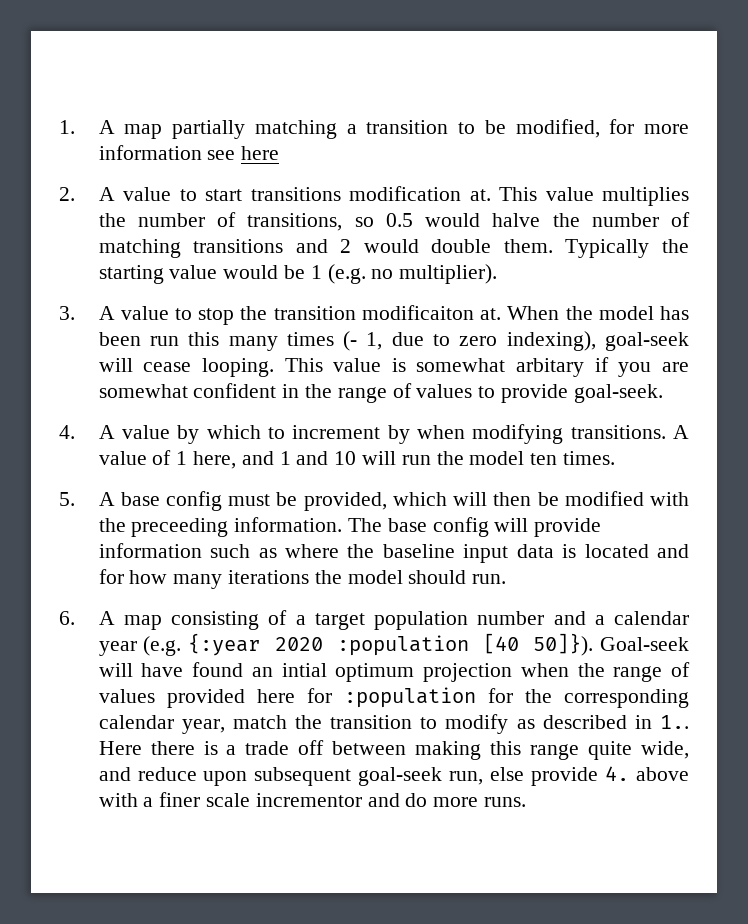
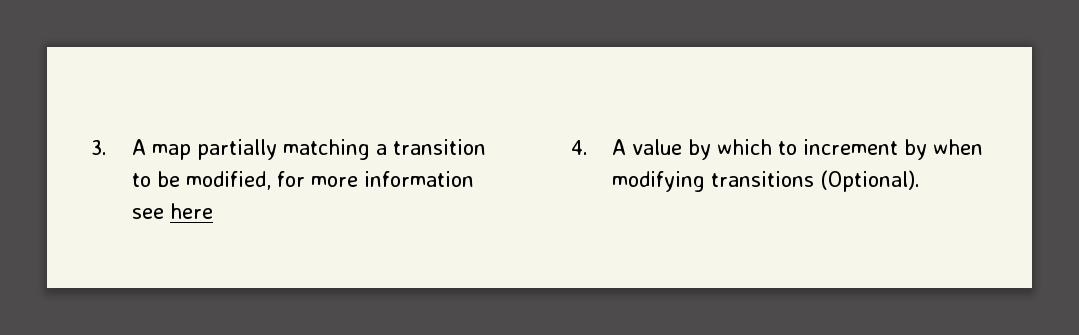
[59,120,75,134] 1. -> [91,140,107,155] 3.
[59,186,690,206] [98,212,690,231] [98,239,689,258] [98,264,498,284] [59,305,689,325] [98,331,689,351] [98,357,689,377] [98,383,663,403] [59,425,170,439] 2. A value to start transitions modification at. This value multiplies the number of transitions, so 0.5 would halve the number of matching transitions and 2 would double them. Typically the starting value would be 1 (e.g. no multiplier). // 3. A value to stop the transition modificaiton at. When the model has been run this many times (- 1, due to zero indexing), goal-seek will cease looping. This value is somewhat arbitary if you are somewhat confident in the range of values to provide goal-seek. // 4. A value -> [571,139,683,155] 4. A value
[570,425,689,439] [98,450,616,469] [59,491,690,511] [98,517,602,537] [98,543,689,563] [98,569,507,589] [59,610,689,630] [98,633,689,656] [98,662,690,682] [98,687,689,708] [98,714,689,734] [98,740,689,760] [98,766,689,786] [98,792,527,807] transitions. A value of 1 here, and 1 and 10 will run the model ten times. // 5. A base config must be provided, which will then be modified with the preceeding information. The base config will provide information such as where the baseline input data is located and for how many iterations the model should run. // 6. A map consisting of a target population number and a calendar year (e.g. {:year 2020 :population [40 50]}). Goal-seek will have found an intial optimum projection when the range of values provided here for :population for the corresponding calendar year, match the transition to modify as described in 1.. Here there is a trade off between making this range quite wide, and reduce upon subsequent goal-seek run, else provide 4. above with a finer scale incrementor and do more runs. -> [711,170,921,192] transitions (Optional).

